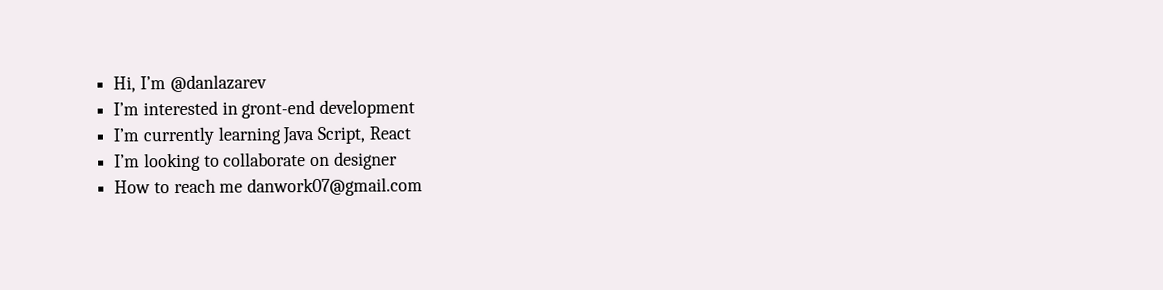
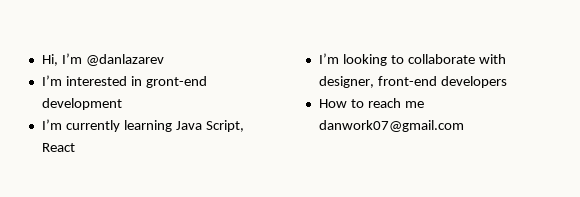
[310,151,398,170] on designer -> [478,54,506,64] [318,76,507,88] with designer, front-end developers

